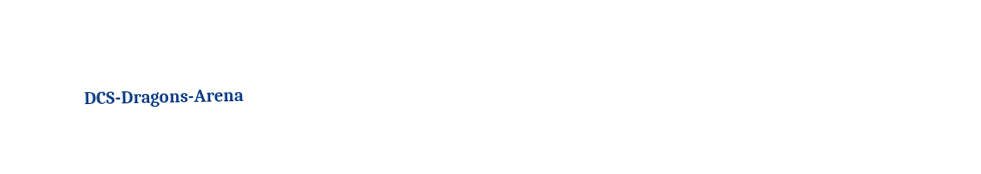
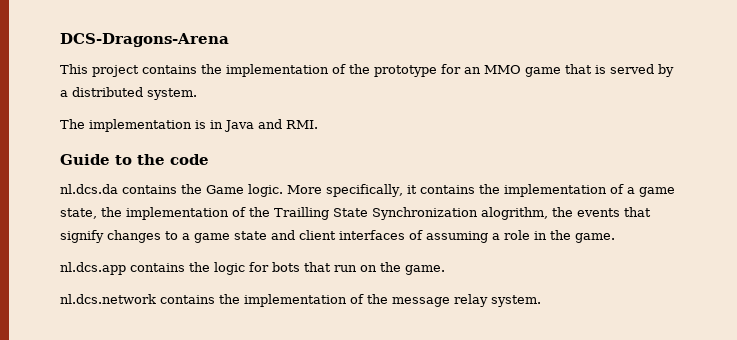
(245, 98) none -> [60,64,674,77] [60,87,197,100] [60,119,318,132] [60,154,209,165] [60,184,675,197] [60,207,651,220] [60,230,615,243] [60,262,445,275] [60,294,541,307] // This project contains the implementation of the prototype for an MMO game that is served by a distributed system. // The implementation is in Java and RMI. // Guide to the code // nl.dcs.da contains the Game logic. More specifically, it contains the implementation of a game state, the implementation of the Trailling State Synchronization alogrithm, the events that signify changes to a game state and client interfaces of assuming a role in the game. // nl.dcs.app contains the logic for bots that run on the game. // nl.dcs.network contains the implementation of the message relay system.

